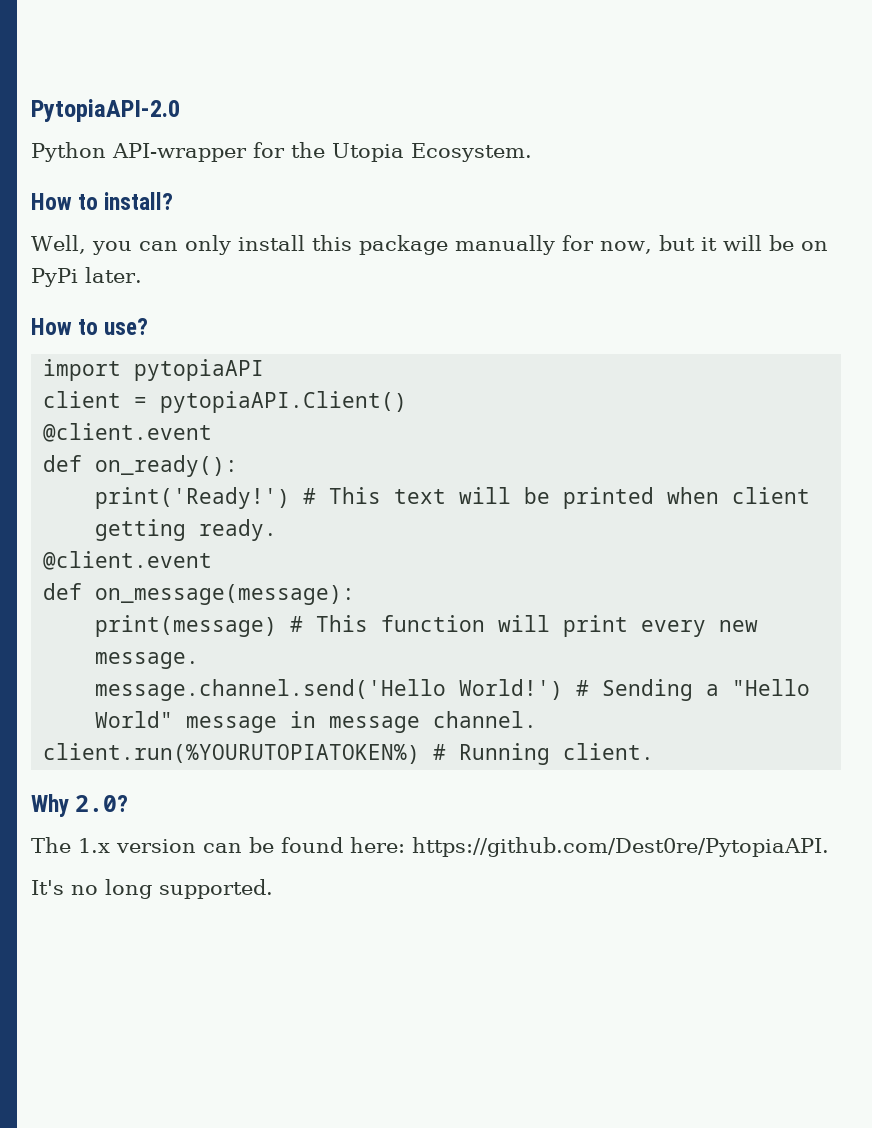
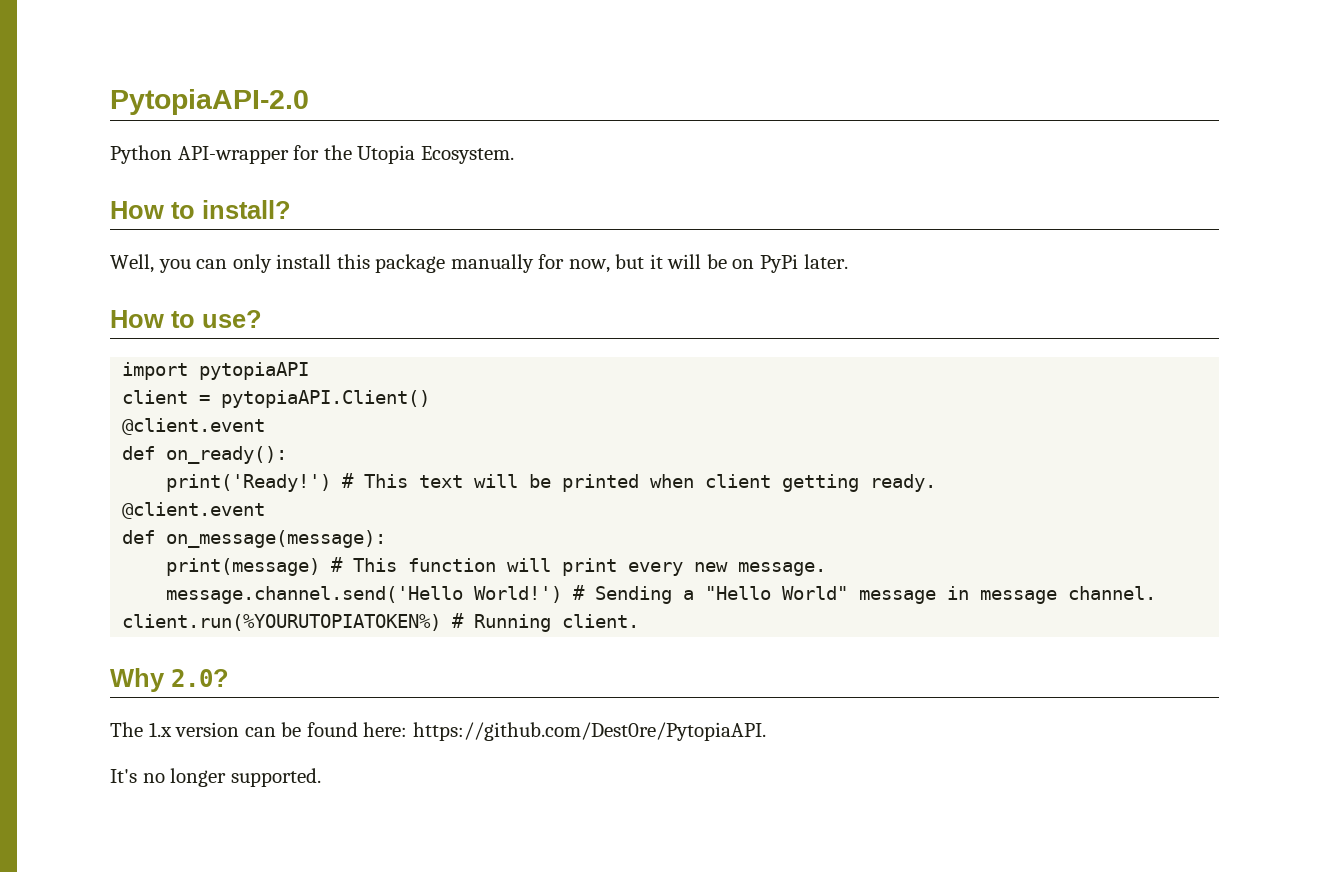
[105,879,152,899] long -> [170,768,227,787] longer

